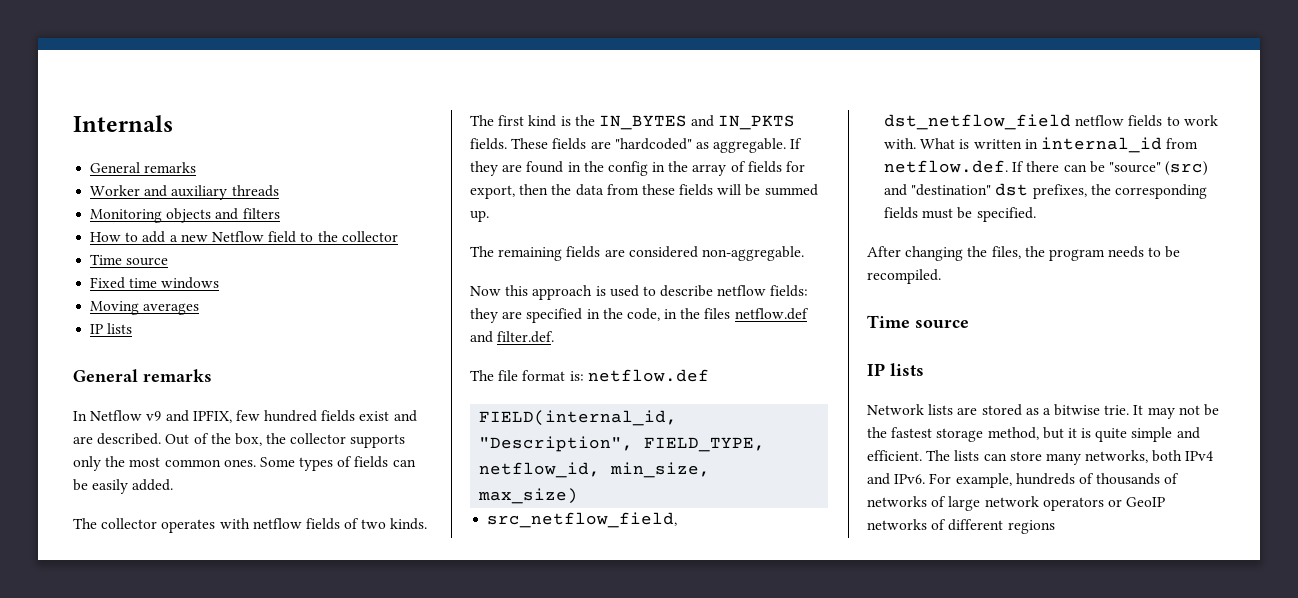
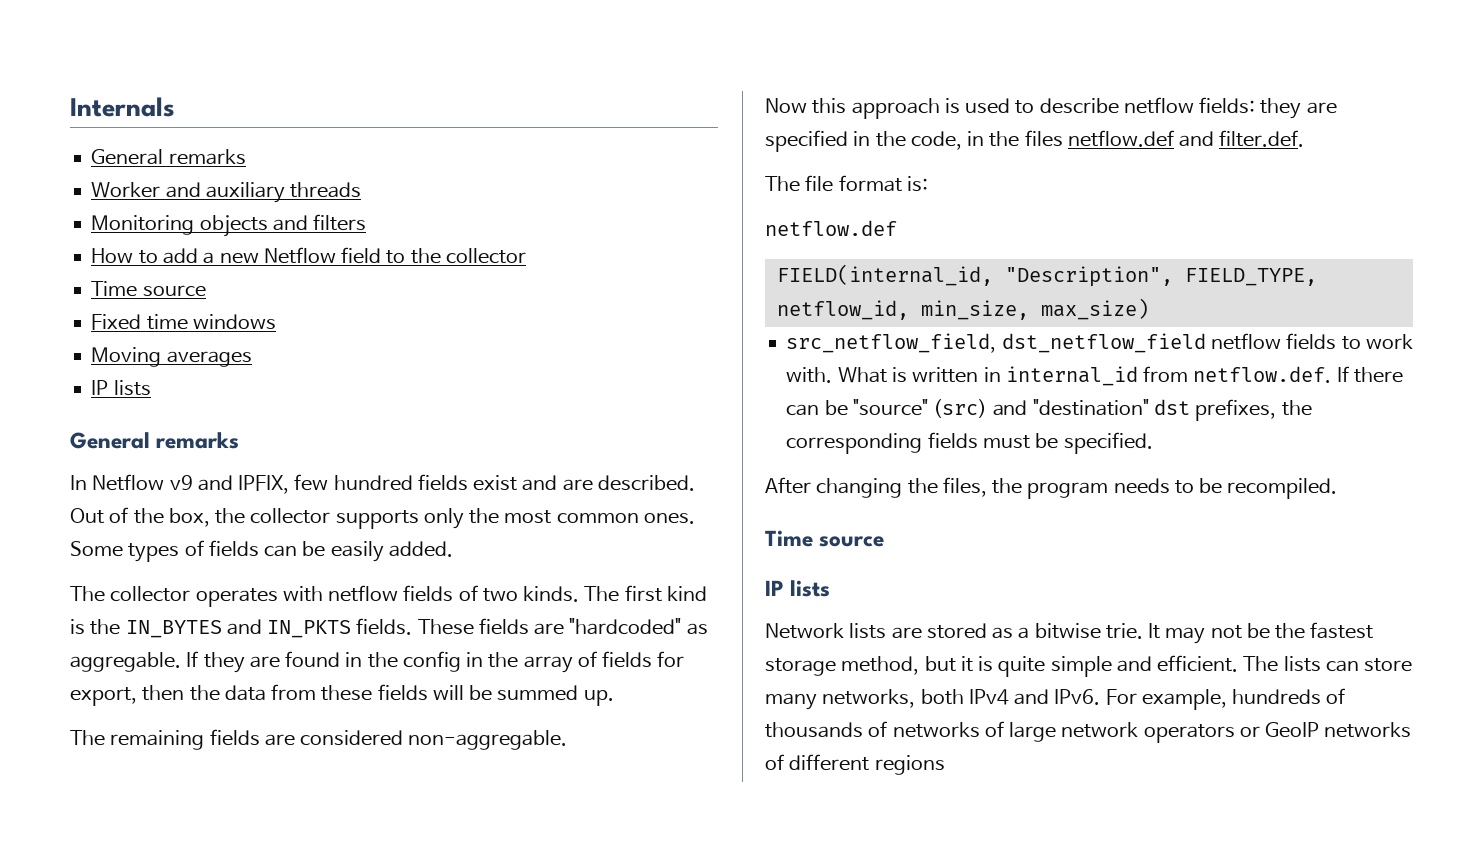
(584, 376) none -> (928, 184) //

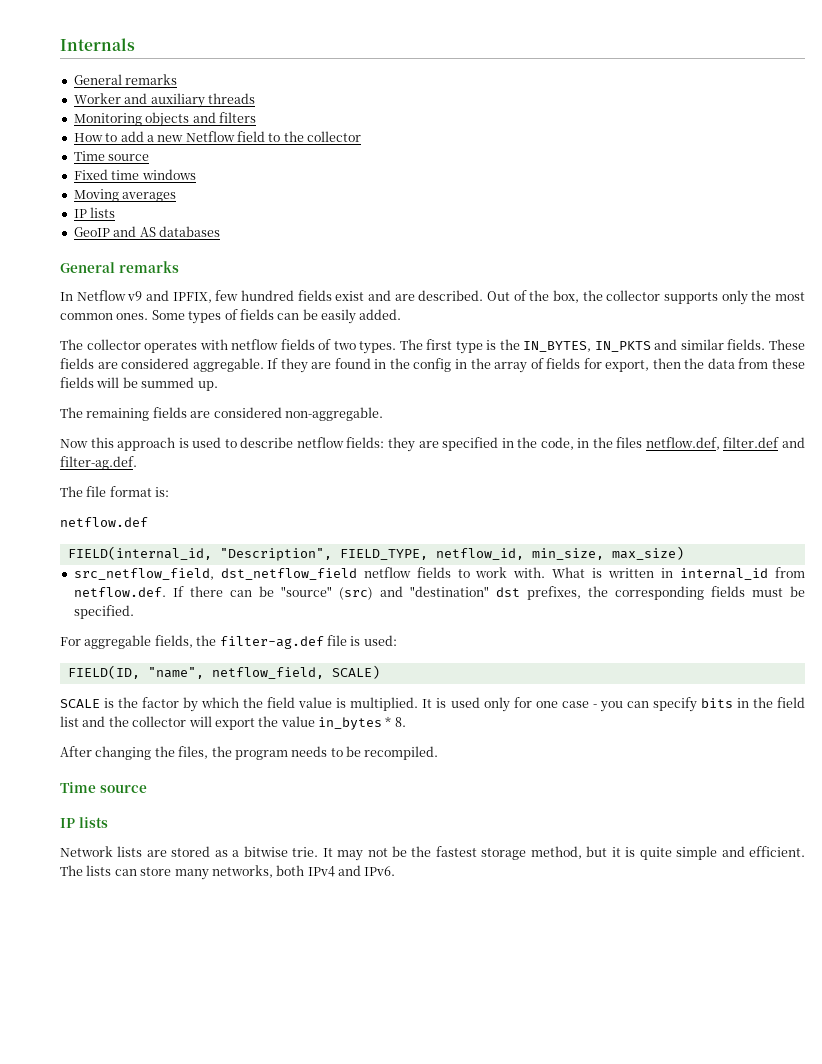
(151, 388) none -> [73,226,220,237] // GeoIP and AS databases
[523,586,580,602] kinds. -> [359,341,397,354] types.
[666,586,707,601] [70,619,352,638] kind is the IN_BYTES and IN_PKTS -> [455,339,724,354] type is the IN_BYTES, IN_PKTS and similar
[569,618,708,635] "hardcoded" as -> [121,358,190,369] considered
[1067,130,1305,147] netflow.def and filter.def. -> [645,437,805,450] [60,456,137,470] netflow.def, filter.def and filter-ag.def.
(1153, 443) none -> [60,635,397,649] [67,665,380,679] [60,697,805,712] [60,716,406,730] // For aggregable fields, the filter-ag.def file is used: // FIELD(ID, "name", netflow_field, SCALE) // SCALE is the factor by which the field value is multiplied. It is used only for one case - you can specify bits in the field list and the collector will export the value in_bytes * 8.
[1105,688,1346,710] [765,721,1412,743] [765,754,945,775] For example, hundreds of thousands of networks of large network operators or GeoIP networks of different regions -> (396, 871) none

